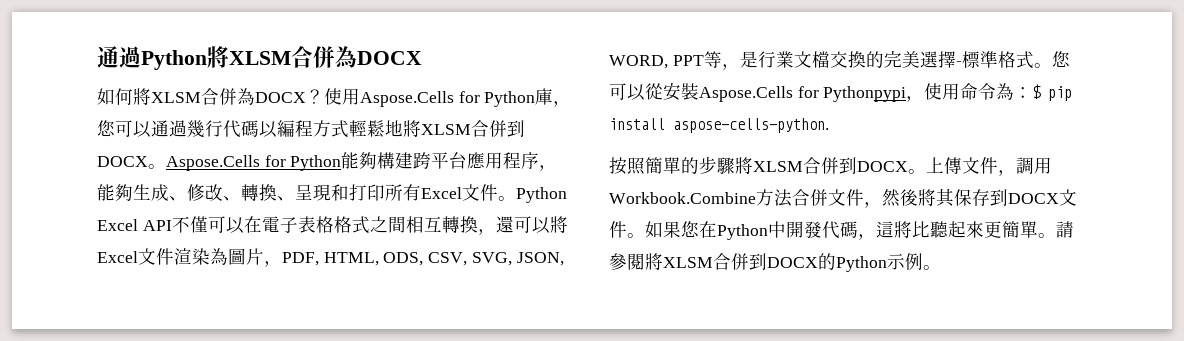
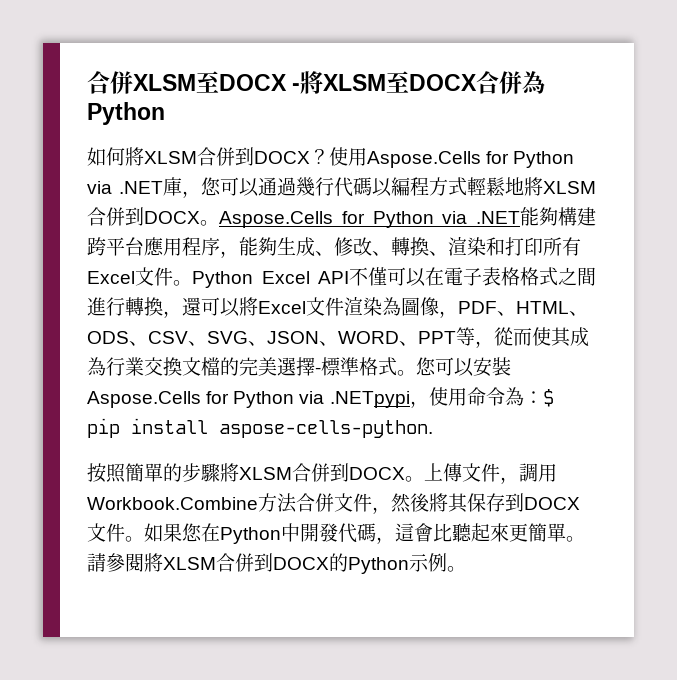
[97,46,422,70] 通過Python將XLSM合併為DOCX -> [87,71,546,94] [87,102,165,125] 合併XLSM至DOCX -將XLSM至DOCX合併為Python
[237,88,255,105] 為 -> [235,147,254,166] 到
(536, 99) none -> [87,181,163,194] via .NET
(342, 163) none -> [442,211,520,224] via .NET
[295,184,331,201] 呈現 -> [448,236,486,256] 渲染
[405,216,442,233] 相互 -> [87,297,125,316] 進行
[246,248,564,267] [609,51,866,70] 片，PDF, HTML, ODS, CSV, SVG, JSON, WORD, PPT等，是行業文檔交換 -> [420,297,588,318] [87,327,589,348] [87,357,220,376] 像，PDF、HTML、ODS、CSV、SVG、JSON、WORD、PPT等，從而使其成為行業交換文檔
[645,83,663,100] 從 -> (474, 367) none
[823,86,907,102] Pythonpypi -> [233,391,410,408] Python via .NETpypi
[894,221,912,238] 將 -> [414,523,433,542] 會

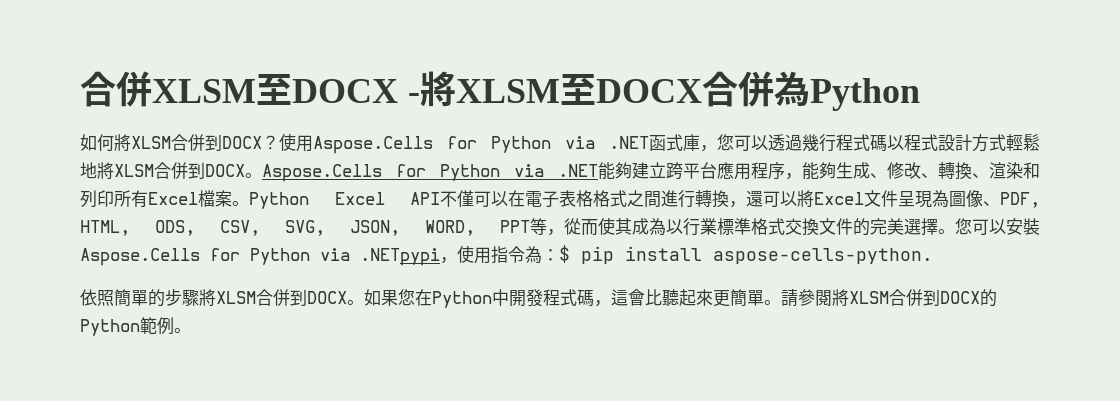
(163, 187) none -> [649,134,683,151] 函式
[258,177,429,197] 通過幾行代碼以編程 -> [768,134,972,152] 透過幾行程式碼以程式設計
[558,207,596,226] 構建 -> [632,162,666,179] 建立
[505,237,524,256] 打 -> [80,190,97,208] 列
[135,267,173,286] 文件 -> [198,190,232,207] 檔案
[344,296,588,318] [87,331,418,346] 渲染為圖像，PDF、HTML、ODS、CSV、SVG、JSON、WORD、 -> [898,190,1040,208] [80,220,475,236] 呈現為圖像、PDF, HTML, ODS, CSV, SVG, JSON, WORD,
[106,357,397,376] 行業交換文檔的完美選擇-標準格式 -> [666,218,938,236] 以行業標準格式交換文件的完美選擇
[466,387,486,406] 命 -> [491,246,508,264] 指
[87,463,106,483] 按 -> [80,289,97,306] 依
[424,463,557,484] [87,493,580,514] [87,523,144,542] 上傳文件，調用Workbook.Combine方法合併文件，然後將其保存到DOCX文件。 -> (364, 302) none
[338,523,357,543] 代 -> [543,289,577,306] 程式
[409,554,429,572] 示 -> [140,317,157,334] 範

